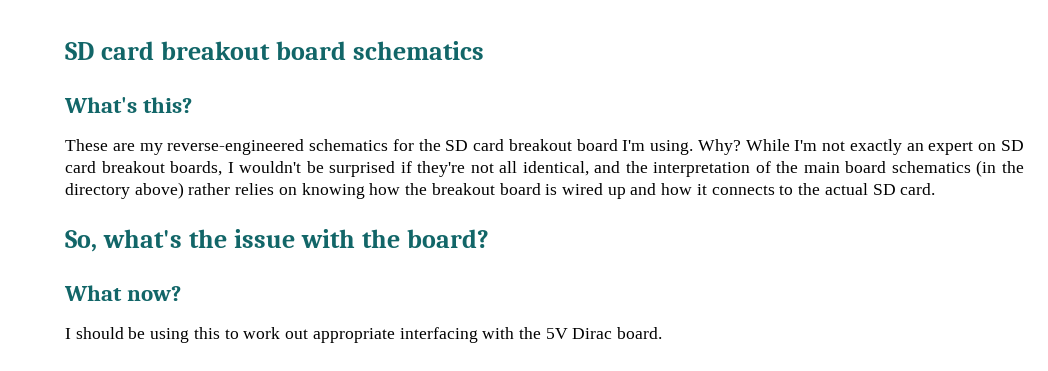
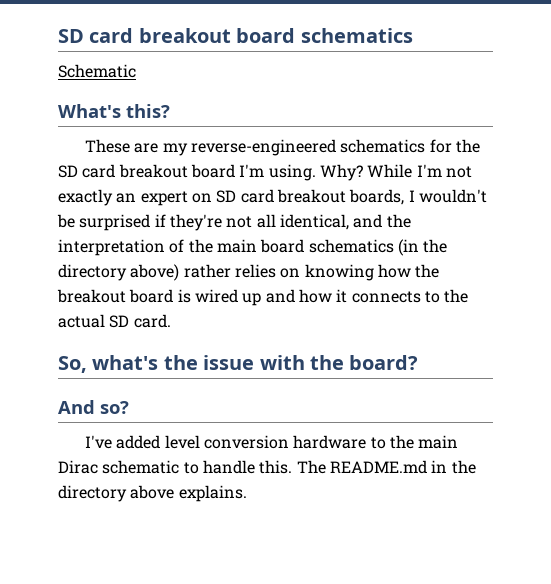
(485, 50) none -> [58,64,136,78] // Schematic
[64,285,182,301] [65,327,663,343] What now? // I should be using this to work out appropriate interfacing with the 5V Dirac board. -> [58,400,129,414] [84,435,459,449] [58,460,476,474] [58,485,247,502] And so? // I've added level conversion hardware to the main Dirac schematic to handle this. The README.md in the directory above explains.

